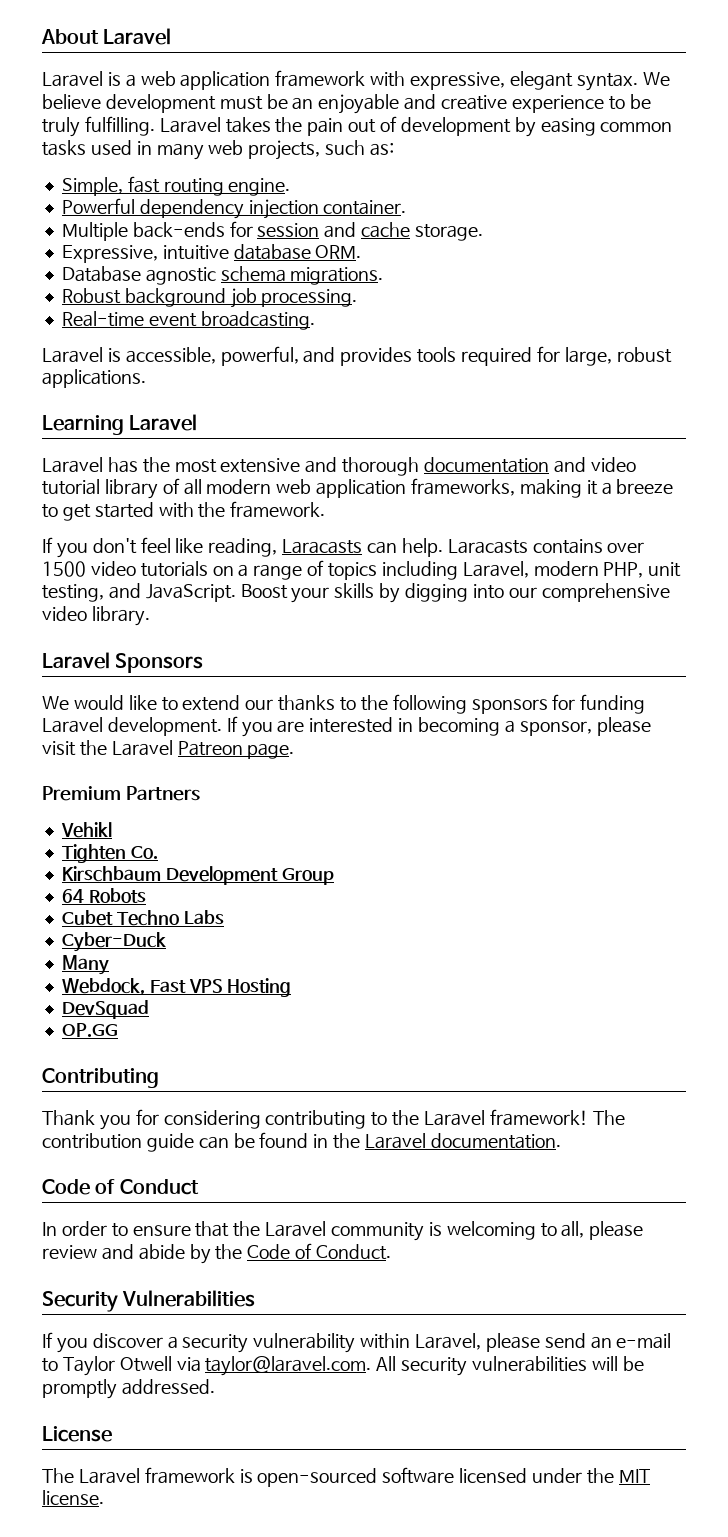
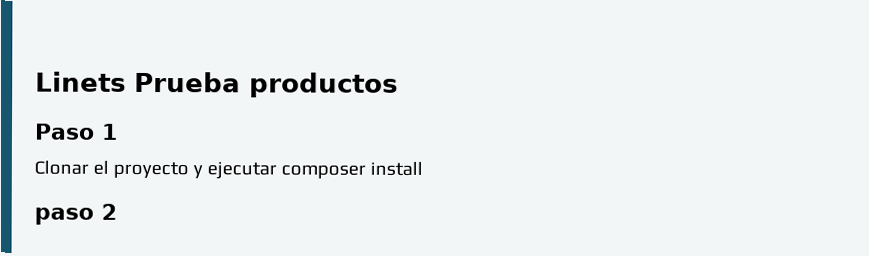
[41,28,172,45] [42,70,670,91] [42,94,651,114] [42,116,673,137] [42,140,394,160] [61,176,291,196] [61,198,407,219] [61,221,483,241] [61,244,362,263] [61,266,384,285] [61,288,358,308] [61,311,315,330] [42,346,672,366] [42,369,146,388] [42,414,198,435] [42,457,636,476] [42,478,674,499] [42,501,326,521] [42,537,645,558] [42,560,682,580] [42,583,670,603] [42,606,150,626] [42,652,204,673] [42,694,646,714] [42,716,651,737] [42,740,295,759] [42,786,201,801] [60,822,112,838] [61,844,158,863] [61,866,334,885] [61,888,146,903] [61,910,224,926] [61,932,166,952] [61,955,109,975] [61,978,292,997] [61,1000,149,1019] [61,1023,118,1037] [42,1068,159,1088] [42,1109,625,1130] [42,1132,561,1152] [42,1179,199,1195] [42,1221,644,1241] [42,1243,392,1264] [42,1290,256,1312] [42,1332,672,1353] [42,1356,644,1376] [42,1379,215,1399] [42,1426,112,1442] [42,1467,650,1487] [42,1490,104,1505] About Laravel // Laravel is a web application framework with expressive, elegant syntax. We believe development must be an enjoyable and creative experience to be truly fulfilling. Laravel takes the pain out of development by easing common tasks used in many web projects, such as: // Simple, fast routing engine. // Powerful dependency injection container. // Multiple back-ends for session and cache storage. // Expressive, intuitive database ORM. // Database agnostic schema migrations. // Robust background job processing. // Real-time event broadcasting. // Laravel is accessible, powerful, and provides tools required for large, robust applications. // Learning Laravel // Laravel has the most extensive and thorough documentation and video tutorial library of all modern web application frameworks, making it a breeze to get started with the framework. // If you don't feel like reading, Laracasts can help. Laracasts contains over 1500 video tutorials on a range of topics including Laravel, modern PHP, unit testing, and JavaScript. Boost your skills by digging into our comprehensive video library. // Laravel Sponsors // We would like to extend our thanks to the following sponsors for funding Laravel development. If you are interested in becoming a sponsor, please visit the Laravel Patreon page. // Premium Partners // Vehikl // Tighten Co. // Kirschbaum Development Group // 64 Robots // Cubet Techno Labs // Cyber-Duck // Many // Webdock, Fast VPS Hosting // DevSquad // OP.GG // Contributing // Thank you for considering contributing to the Laravel framework! The contribution guide can be found in the Laravel documentation. // Code of Conduct // In order to ensure that the Laravel community is welcoming to all, please review and abide by the Code of Conduct. // Security Vulnerabilities // If you discover a security vulnerability within Laravel, please send an e-mail to Taylor Otwell via taylor@laravel.com. All security vulnerabilities will be promptly addressed. // License // The Laravel framework is open-sourced software licensed under the MIT license. -> [35,71,398,98] [34,123,118,140] [34,160,423,180] [34,203,117,225] Linets Prueba productos // Paso 1 // Clonar el proyecto y ejecutar composer install // paso 2

